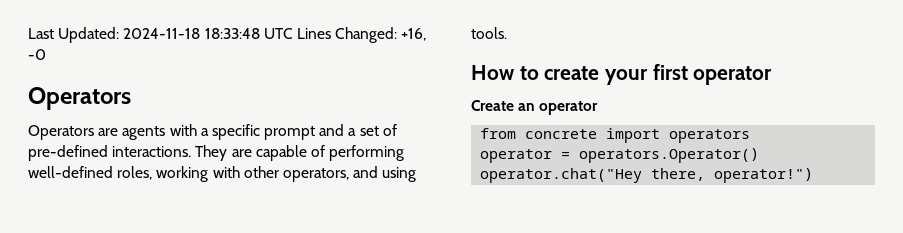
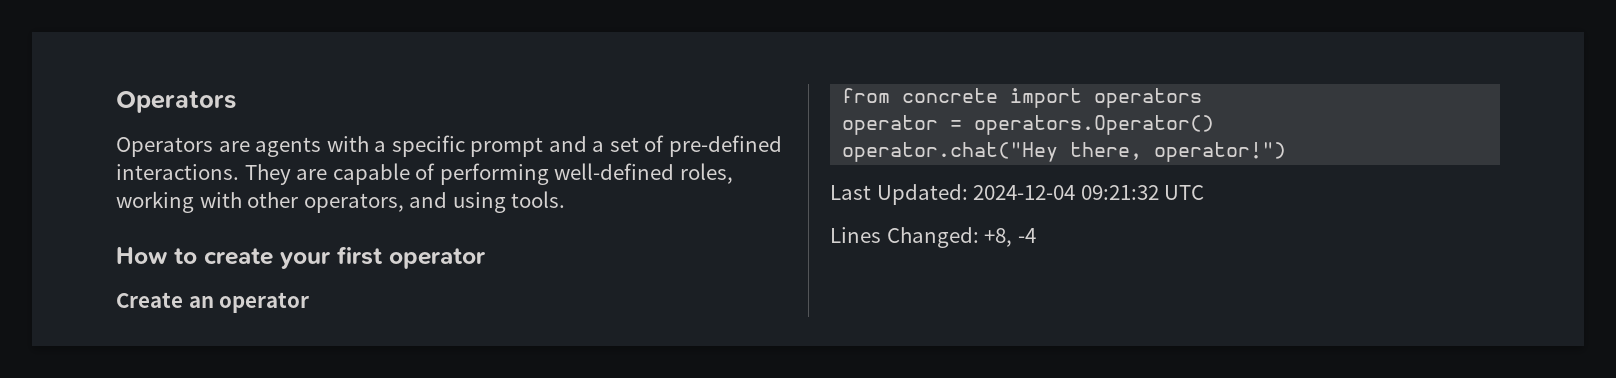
[28,27,427,43] [28,49,46,60] Last Updated: 2024-11-18 18:33:48 UTC Lines Changed: +16, -0 // -> (116, 102) none
(814, 175) none -> [830,184,1205,205] [830,227,1036,248] // Last Updated: 2024-12-04 09:21:32 UTC // Lines Changed: +8, -4

